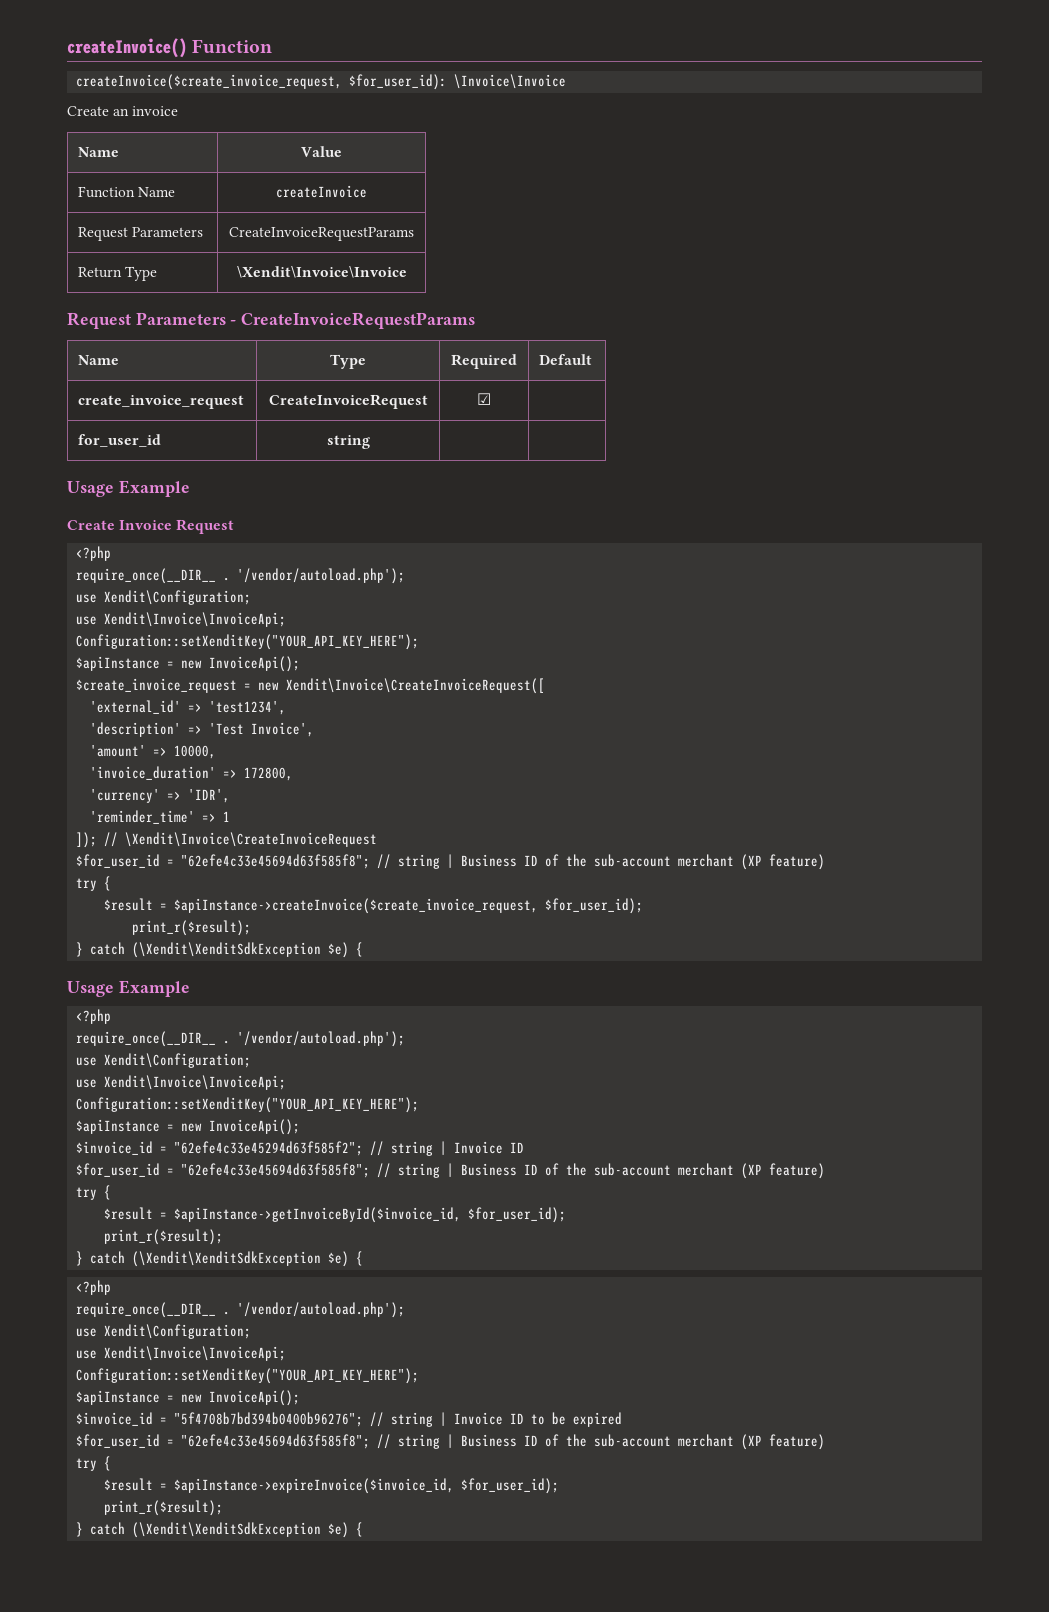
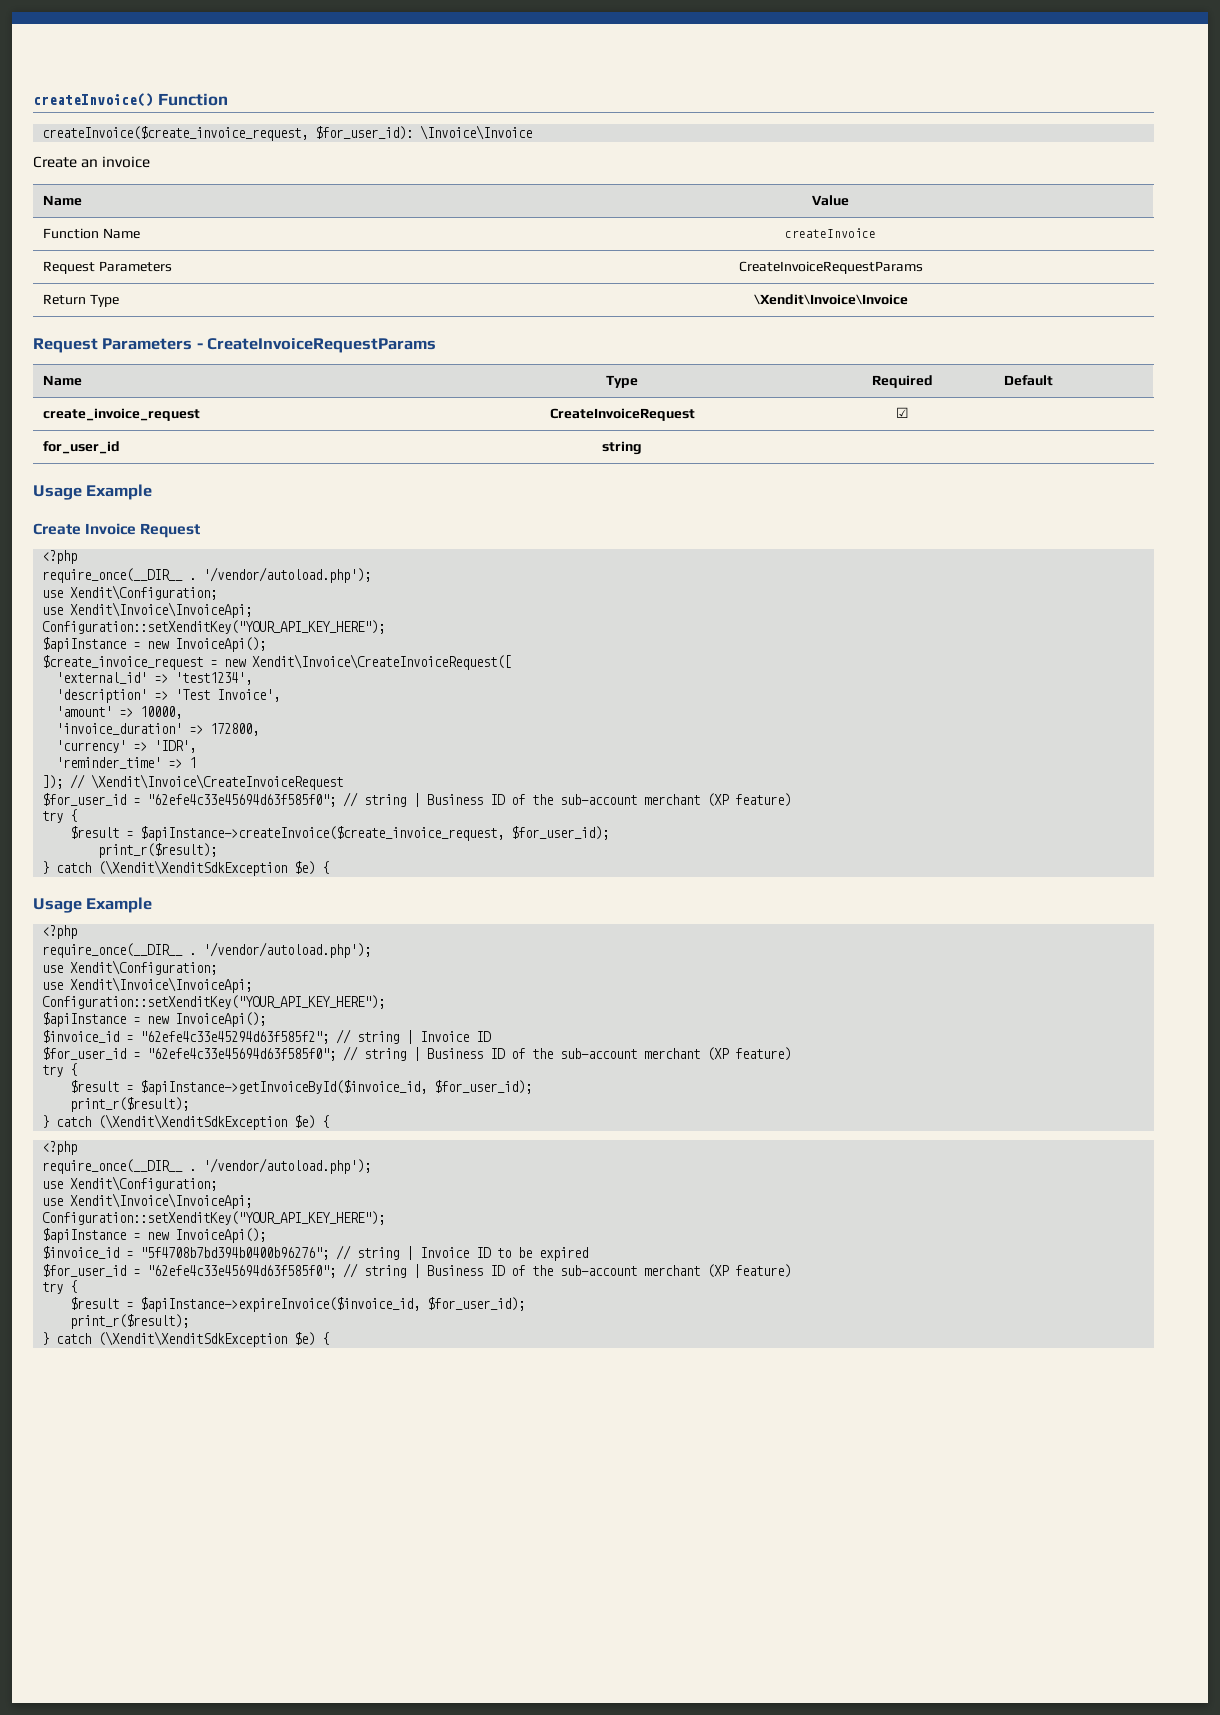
[181,854,371,869] "62efe4c33e45694d63f585f8"; -> [147,794,337,807] "62efe4c33e45694d63f585f0";
[181,1163,371,1178] "62efe4c33e45694d63f585f8"; -> [147,1048,337,1061] "62efe4c33e45694d63f585f0";
[181,1434,371,1449] "62efe4c33e45694d63f585f8"; -> [147,1265,337,1278] "62efe4c33e45694d63f585f0";

